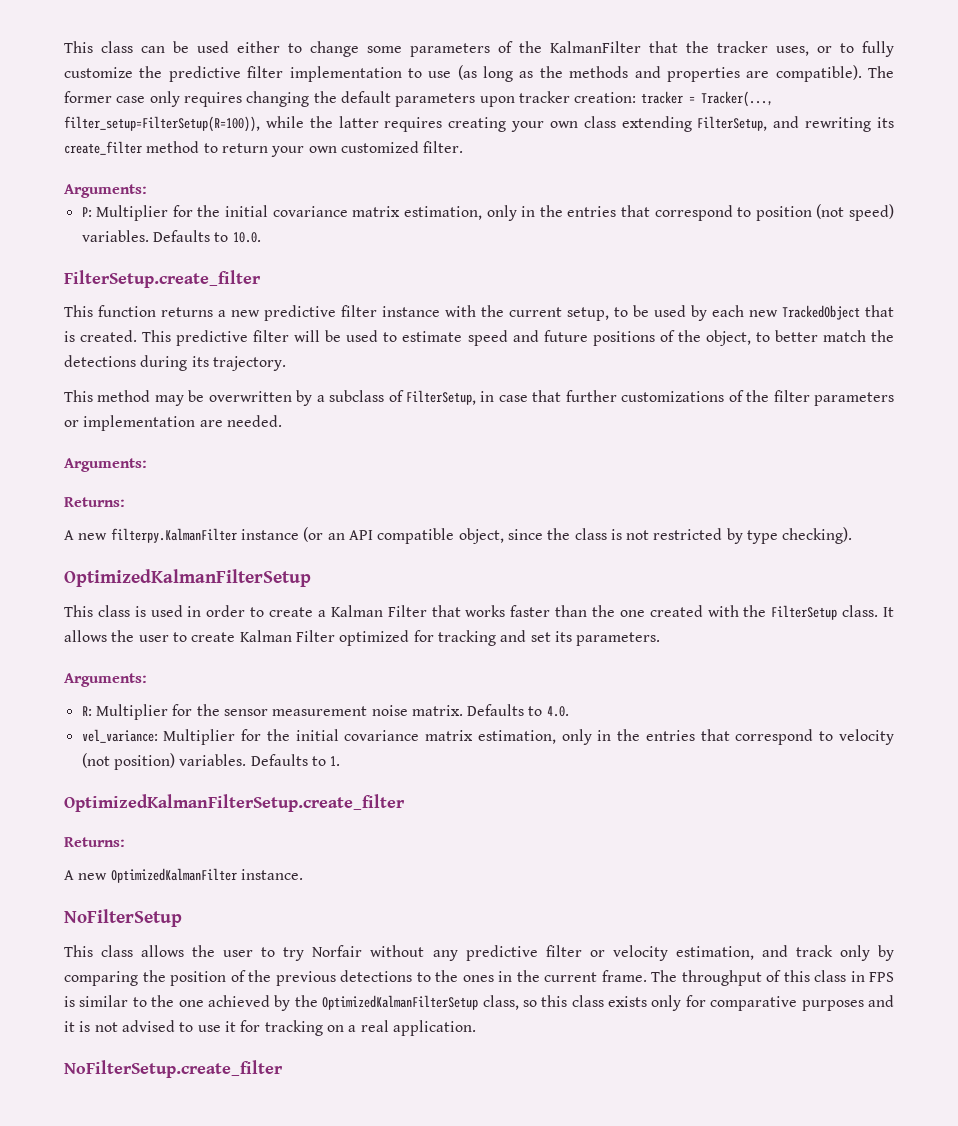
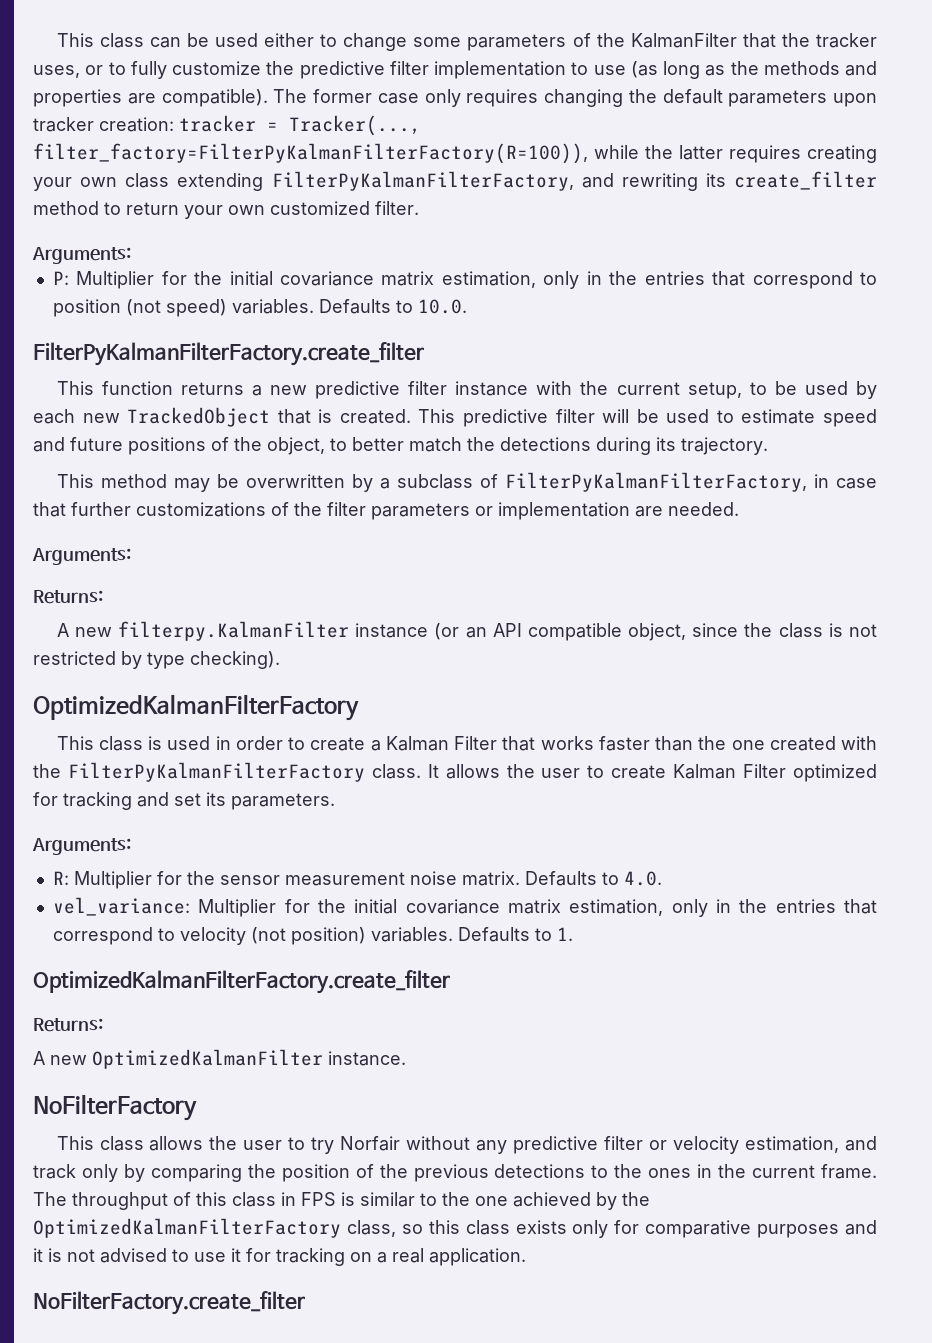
[64,116,260,132] filter_setup=FilterSetup(R=100)), -> [33,143,588,164] filter_factory=FilterPyKalmanFilterFactory(R=100)),
[697,116,768,131] FilterSetup, -> [271,171,574,191] FilterPyKalmanFilterFactory,
[64,270,261,288] FilterSetup.create_filter -> [33,342,424,366] FilterPyKalmanFilterFactory.create_filter
[406,390,477,405] FilterSetup, -> [504,472,807,492] FilterPyKalmanFilterFactory,
[64,569,311,587] OptimizedKalmanFilterSetup -> [33,694,359,721] OptimizedKalmanFilterFactory
[771,605,838,620] FilterSetup -> [67,762,365,782] FilterPyKalmanFilterFactory
[64,794,405,812] OptimizedKalmanFilterSetup.create_filter -> [33,970,450,994] OptimizedKalmanFilterFactory.create_filter
[64,909,182,927] NoFilterSetup -> [33,1094,197,1121] NoFilterFactory
[322,995,479,1010] OptimizedKalmanFilterSetup -> [33,1218,341,1238] OptimizedKalmanFilterFactory
[64,1060,283,1078] NoFilterSetup.create_filter -> [33,1291,305,1315] NoFilterFactory.create_filter

